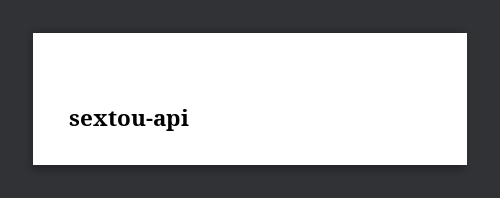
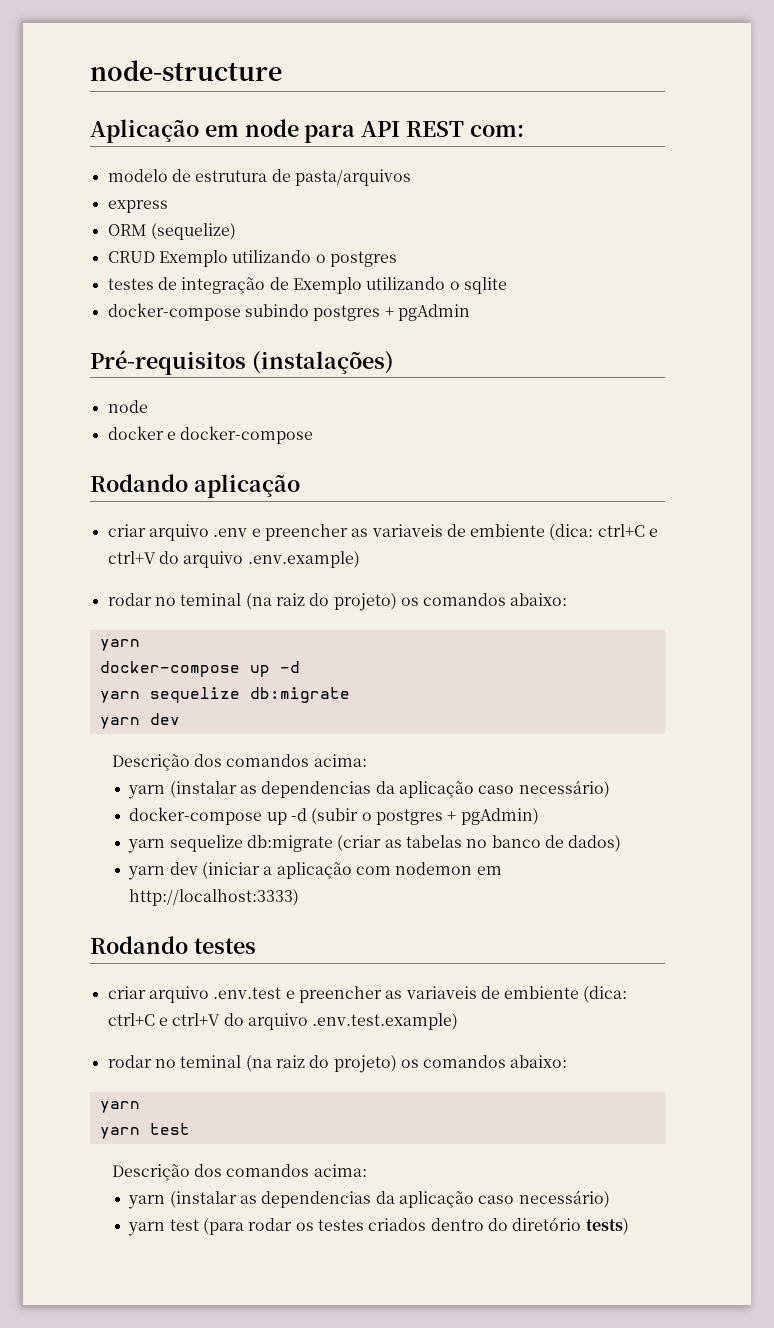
[69,109,189,131] sextou-api -> [90,60,282,81] [90,119,524,143] [107,169,411,186] [107,200,168,213] [107,223,236,240] [107,250,397,267] [107,277,507,294] [107,303,470,321] [90,350,394,375] [107,400,148,413] [107,426,314,444] [90,474,300,498] [107,524,659,541] [107,551,360,568] [107,593,568,611] [99,639,140,651] [99,661,300,677] [99,687,350,703] [99,713,180,729] [111,754,367,771] [128,780,610,799] [129,807,539,825] [128,835,622,853] [128,862,502,880] [129,889,300,906] [90,936,256,954] [107,986,628,1003] [107,1013,459,1030] [107,1055,568,1073] [99,1101,140,1113] [99,1123,190,1139] [111,1164,367,1181] [128,1190,610,1209] [128,1217,629,1236] node-structure // Aplicação em node para API REST com: // modelo de estrutura de pasta/arquivos // express // ORM (sequelize) // CRUD Exemplo utilizando o postgres // testes de integração de Exemplo utilizando o sqlite // docker-compose subindo postgres + pgAdmin // Pré-requisitos (instalações) // node // docker e docker-compose // Rodando aplicação // criar arquivo .env e preencher as variaveis de embiente (dica: ctrl+C e ctrl+V do arquivo .env.example) // rodar no teminal (na raiz do projeto) os comandos abaixo: // yarn // docker-compose up -d // yarn sequelize db:migrate // yarn dev // Descrição dos comandos acima: // yarn (instalar as dependencias da aplicação caso necessário) // docker-compose up -d (subir o postgres + pgAdmin) // yarn sequelize db:migrate (criar as tabelas no banco de dados) // yarn dev (iniciar a aplicação com nodemon em http://localhost:3333) // Rodando testes // criar arquivo .env.test e preencher as variaveis de embiente (dica: ctrl+C e ctrl+V do arquivo .env.test.example) // rodar no teminal (na raiz do projeto) os comandos abaixo: // yarn // yarn test // Descrição dos comandos acima: // yarn (instalar as dependencias da aplicação caso necessário) // yarn test (para rodar os testes criados dentro do diretório tests)

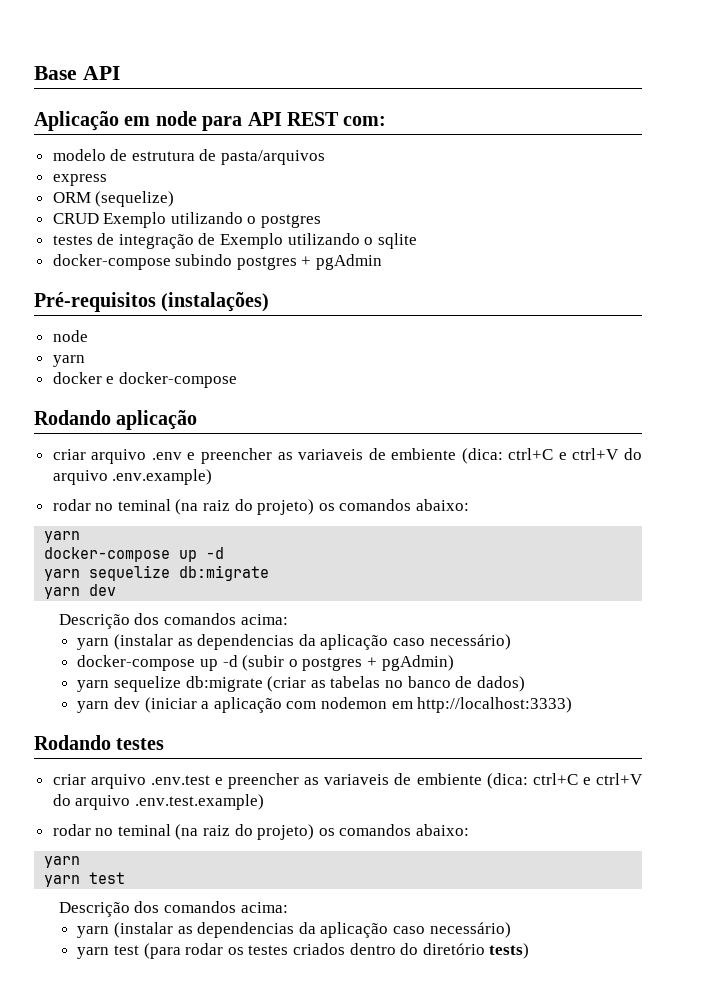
[90,60,282,81] node-structure -> [34,66,120,80] Base API
(148, 406) none -> [52,355,85,367] // yarn

